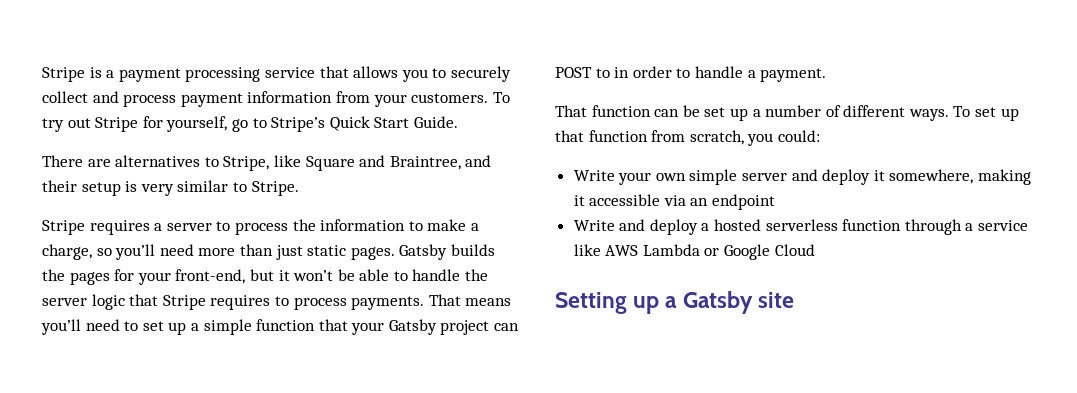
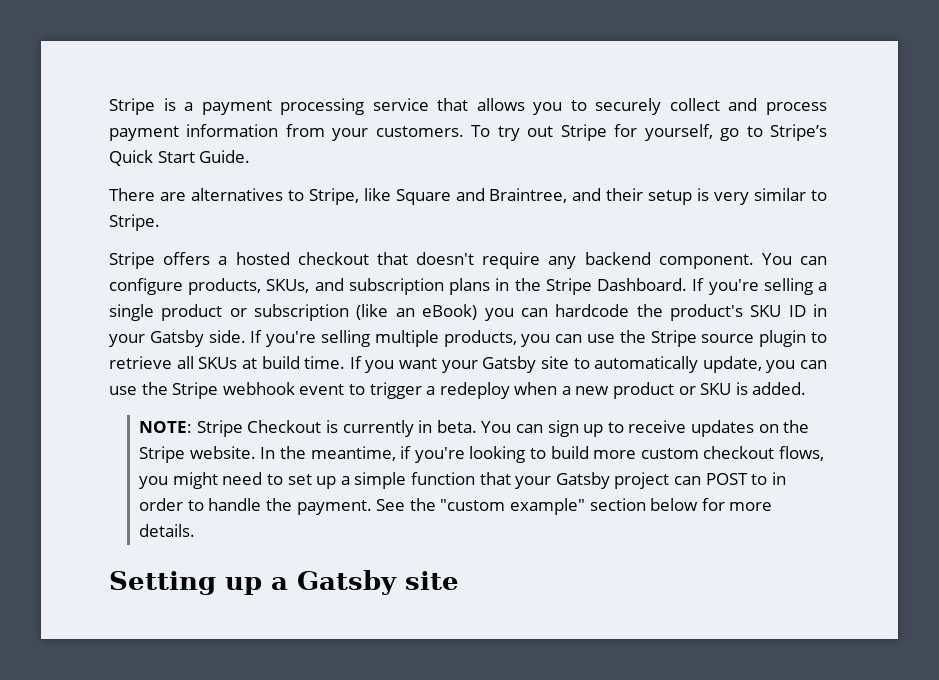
[89,219,479,235] [42,244,495,260] [42,269,489,285] [42,294,512,310] [41,319,81,335] requires a server to process the information to make a charge, so you’ll need more than just static pages. Gatsby builds the pages for your front-end, but it won’t be able to handle the server logic that Stripe requires to process payments. That means you’ll -> [163,252,827,269] [109,278,827,295] [109,304,827,321] [109,330,827,347] [109,356,827,373] [109,382,807,399] [139,420,810,437] [139,446,824,463] [139,472,218,489] offers a hosted checkout that doesn't require any backend component. You can configure products, SKUs, and subscription plans in the Stripe Dashboard. If you're selling a single product or subscription (like an eBook) you can hardcode the product's SKU ID in your Gatsby side. If you're selling multiple products, you can use the Stripe source plugin to retrieve all SKUs at build time. If you want your Gatsby site to automatically update, you can use the Stripe webhook event to trigger a redeploy when a new product or SKU is added. // NOTE: Stripe Checkout is currently in beta. You can sign up to receive updates on the Stripe website. In the meantime, if you're looking to build more custom checkout flows, you might
[747,70,756,78] a -> [266,498,293,511] the
[555,105,1019,121] [555,130,820,146] [573,169,1032,185] [573,194,776,210] [573,219,1029,235] [573,244,815,260] // That function can be set up a number of different ways. To set up that function from scratch, you could: // Write your own simple server and deploy it somewhere, making it accessible via an endpoint // Write and deploy a hosted serverless function through a service like AWS Lambda or Google Cloud -> [376,498,773,515] [139,524,196,537] See the "custom example" section below for more details.

